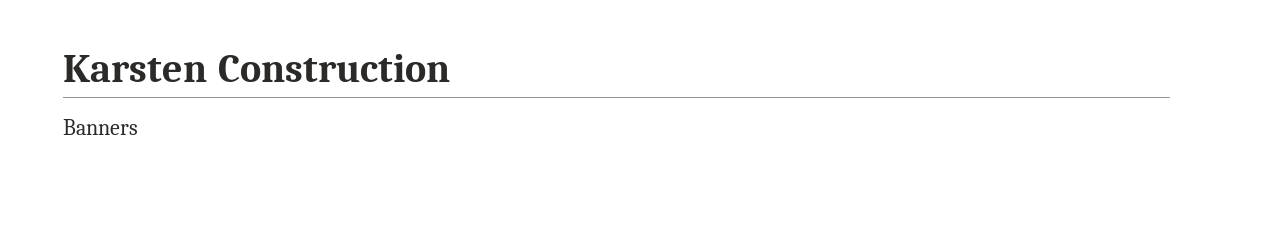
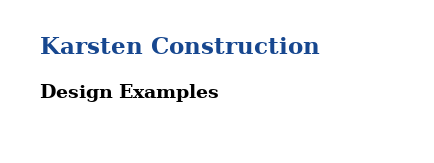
[63,119,138,135] Banners -> [40,84,219,102] Design Examples

